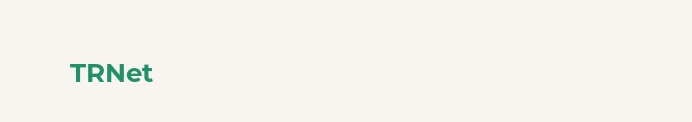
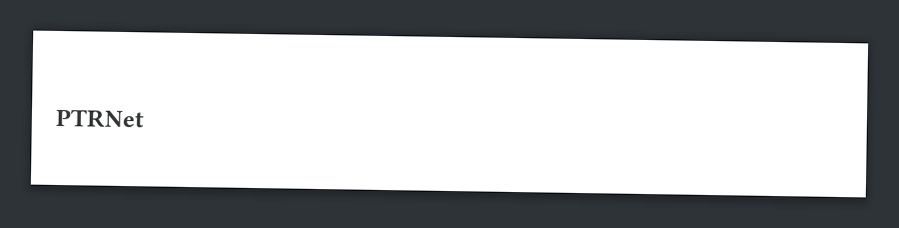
[70,64,153,82] TRNet -> [55,108,145,129] PTRNet

